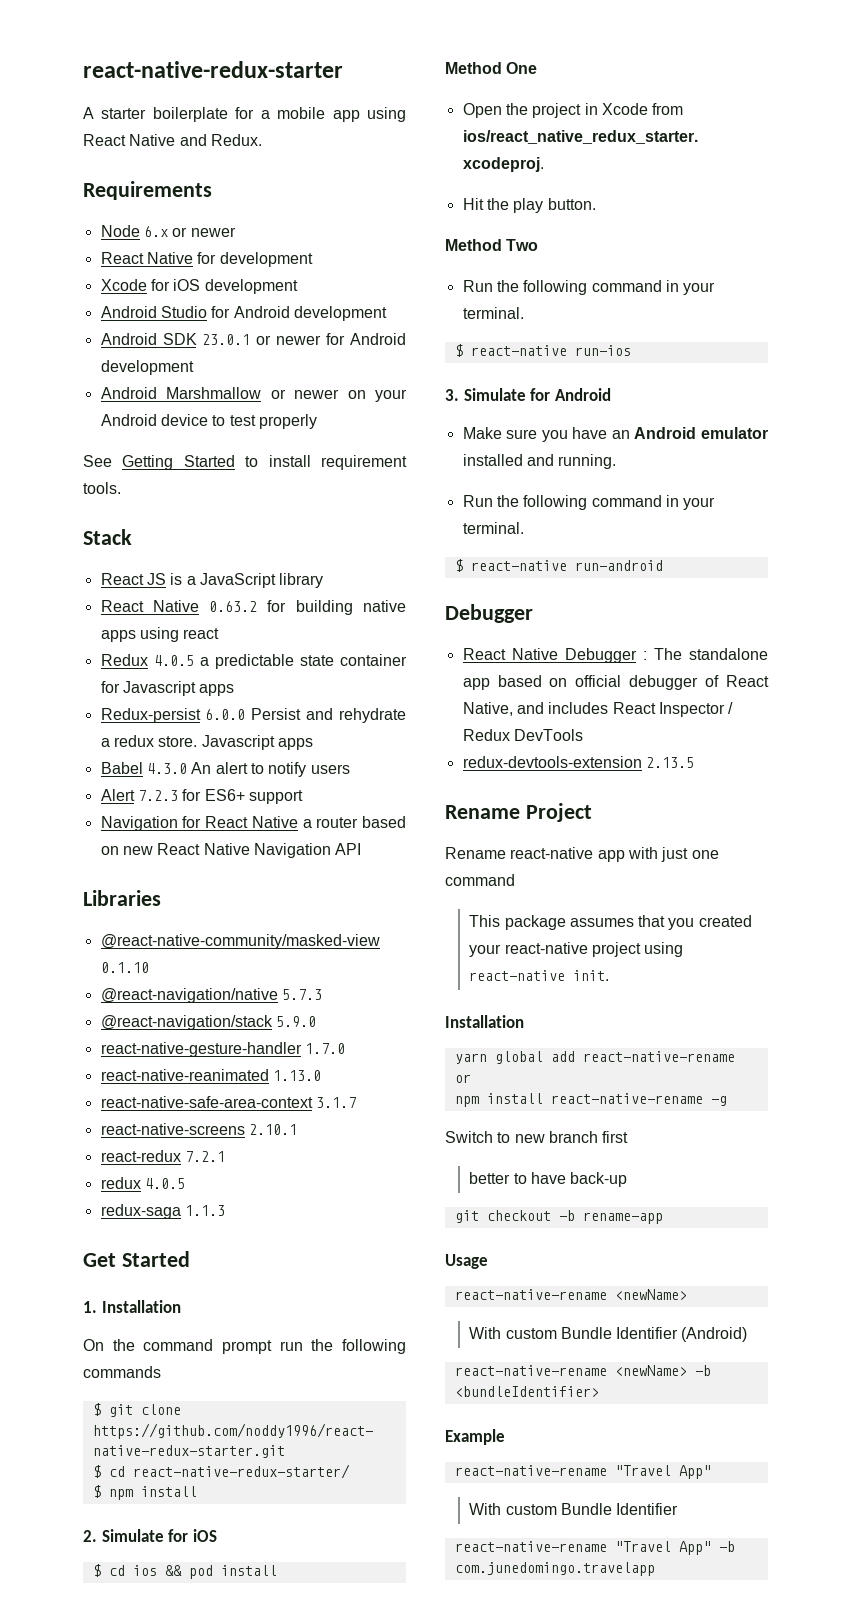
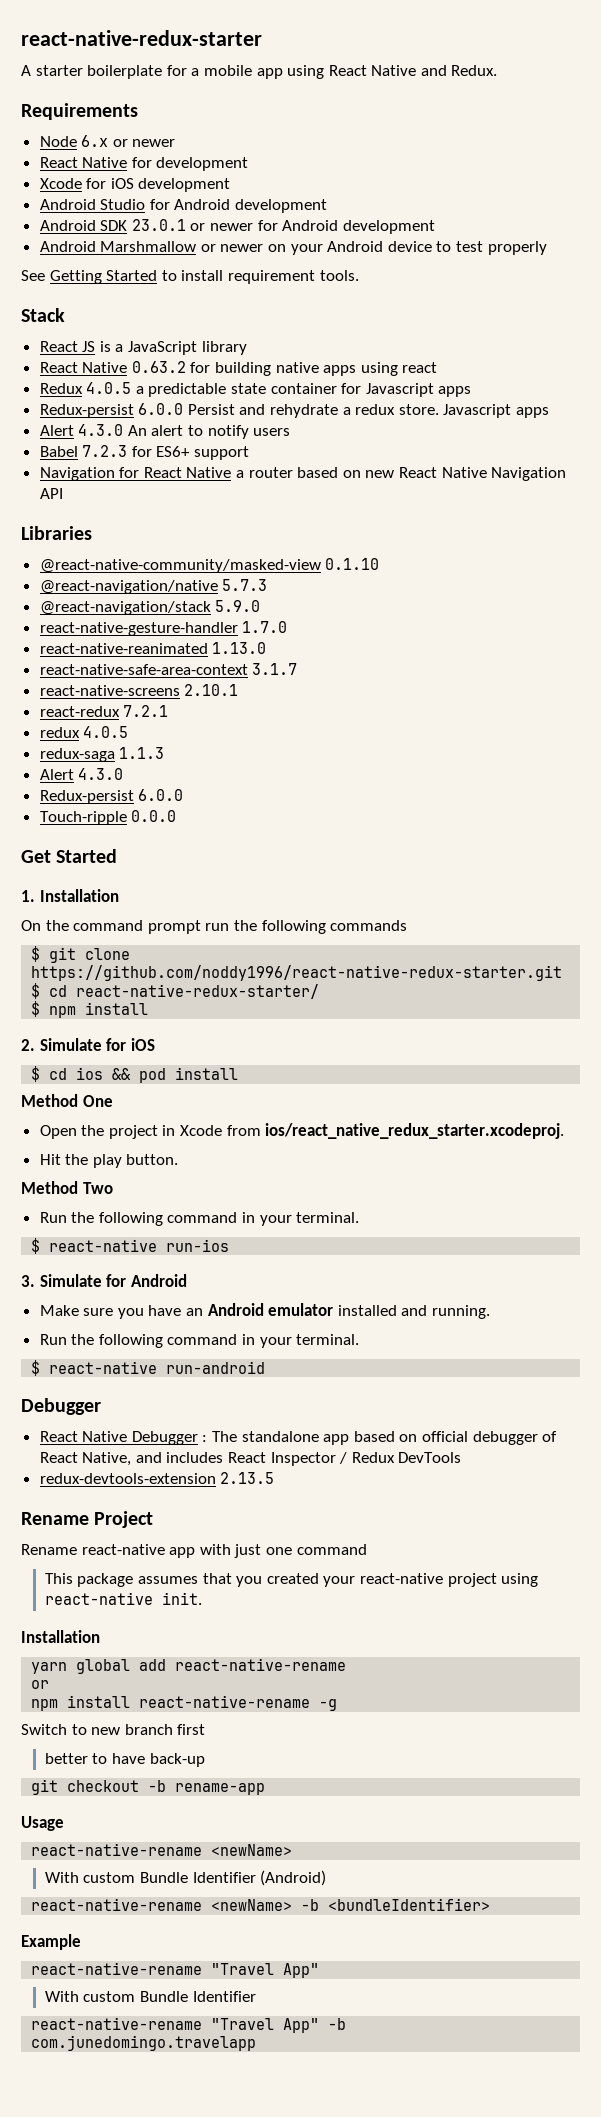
[100,762,143,774] Babel -> [39,425,74,436] Alert
[100,789,135,801] Alert -> [39,446,78,457] Babel
(225, 1210) none -> [39,768,124,780] [39,789,184,804] [39,810,177,825] // Alert 4.3.0 // Redux-persist 6.0.0 // Touch-ripple 0.0.0

